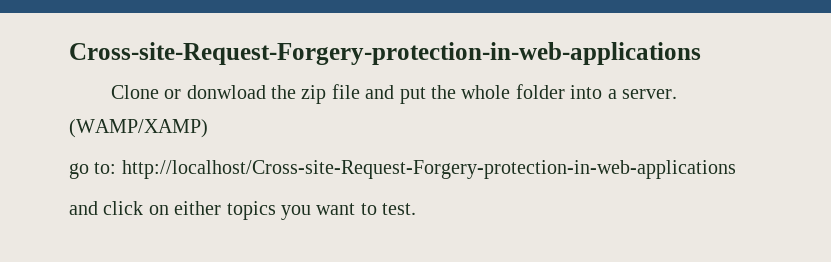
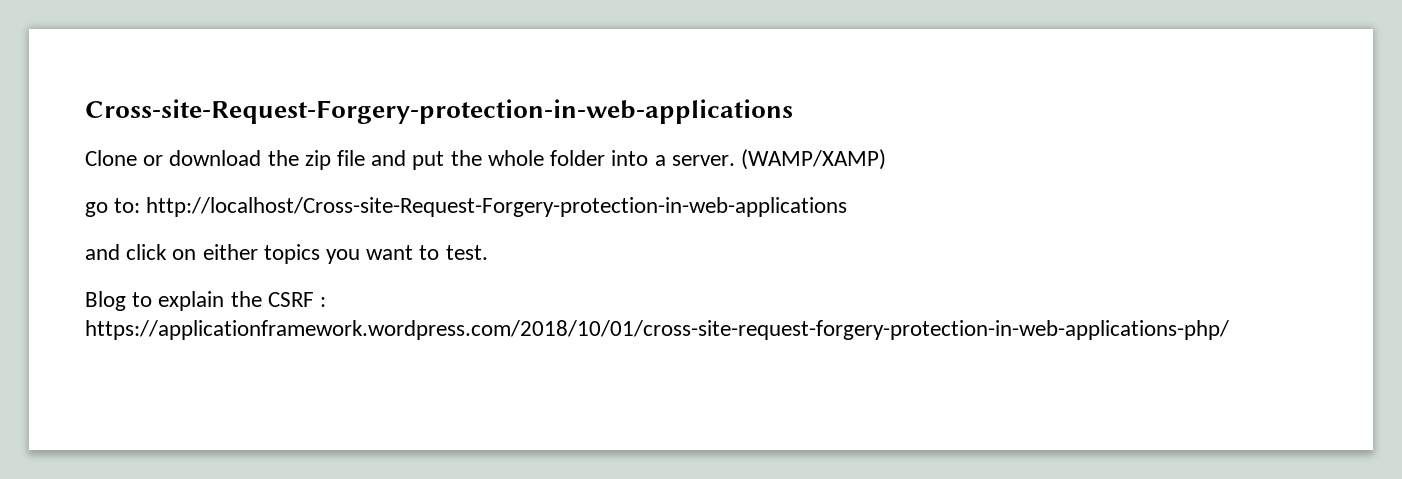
[186,85,266,99] donwload -> [169,150,262,166] download
(417, 209) none -> [85,291,327,311] [85,320,1229,340] // Blog to explain the CSRF : https://applicationframework.wordpress.com/2018/10/01/cross-site-request-forgery-protection-in-web-applications-php/

